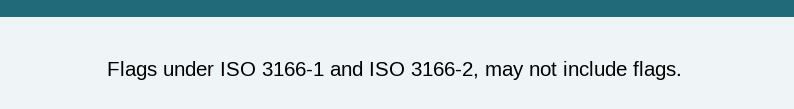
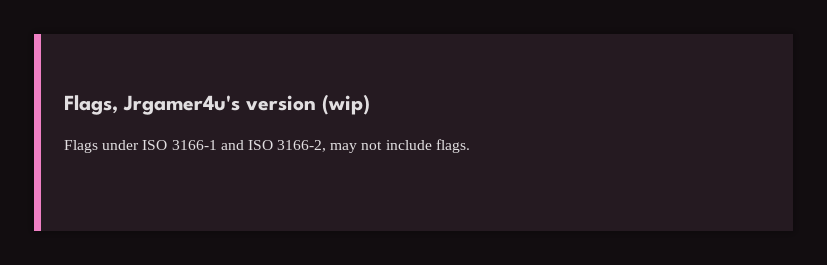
(107, 70) none -> [64,94,370,115] Flags, Jrgamer4u's version (wip) //

